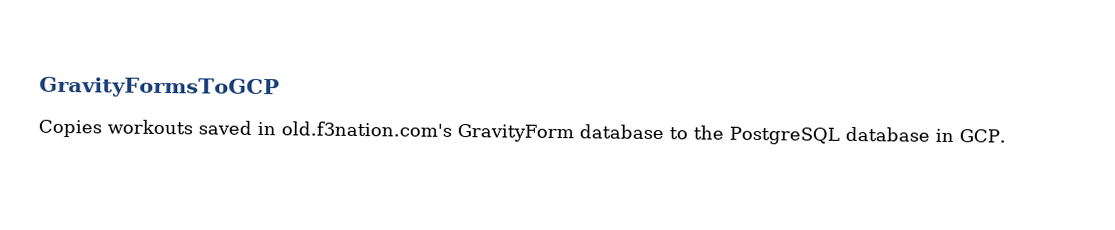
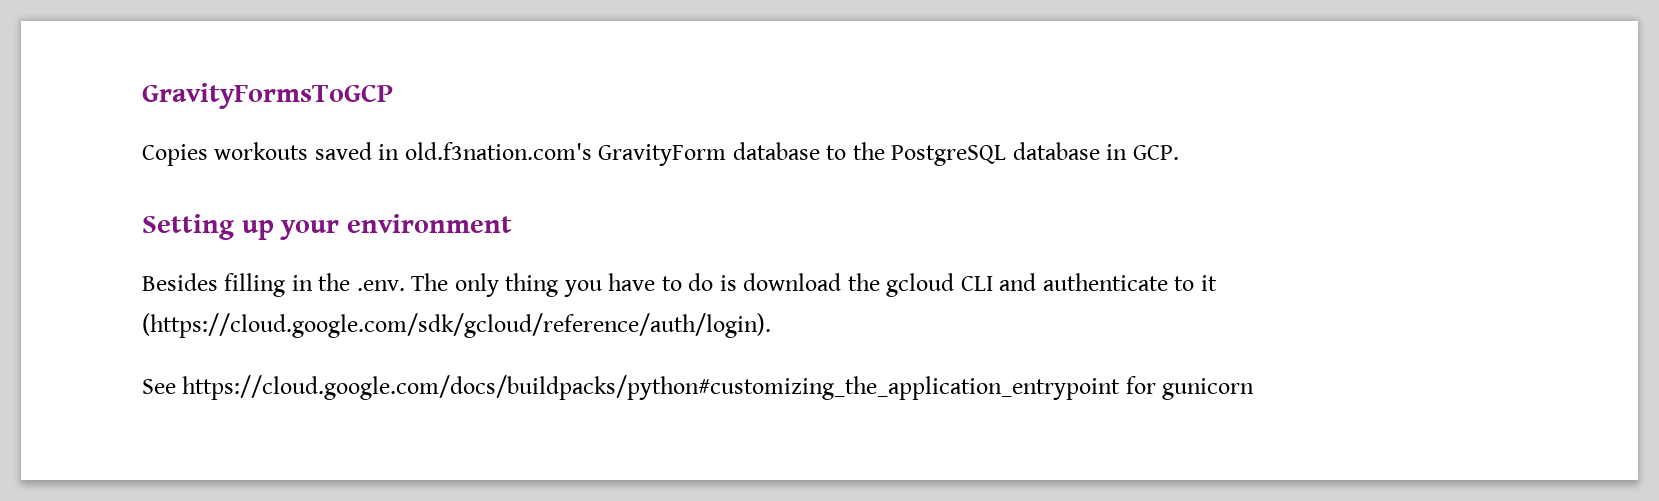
(1006, 136) none -> [142,214,512,240] [142,273,1217,297] [142,313,771,338] [142,375,1255,400] // Setting up your environment // Besides filling in the .env. The only thing you have to do is download the gcloud CLI and authenticate to it (https://cloud.google.com/sdk/gcloud/reference/auth/login). // See https://cloud.google.com/docs/buildpacks/python#customizing_the_application_entrypoint for gunicorn

